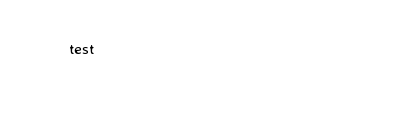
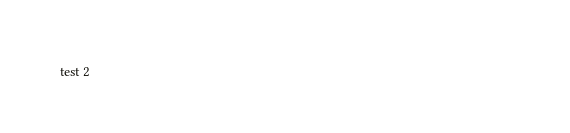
(94, 49) none -> [83,67,90,77] 2

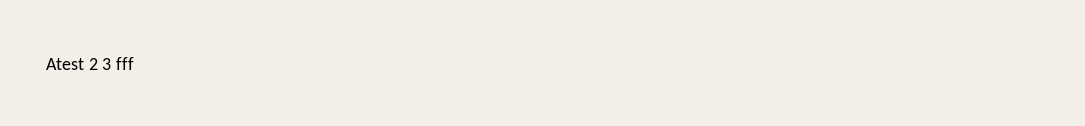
[60,67,90,77] test 2 -> [46,57,135,70] Atest 2 3 fff

